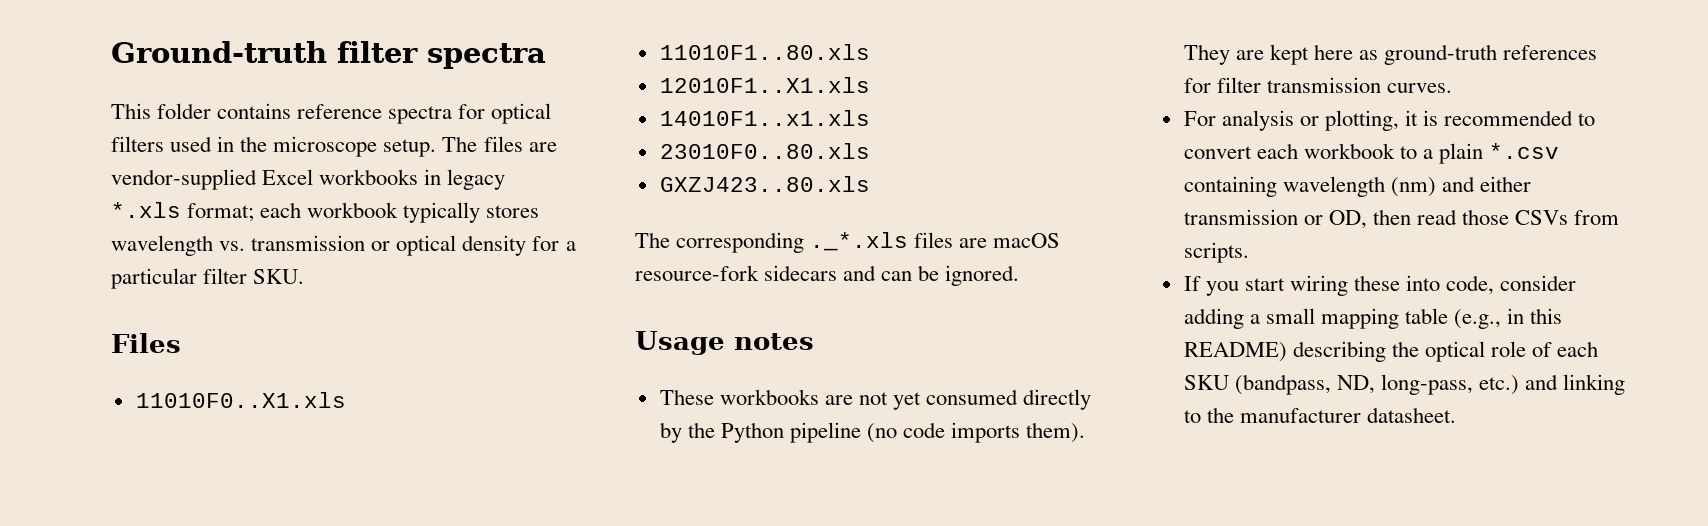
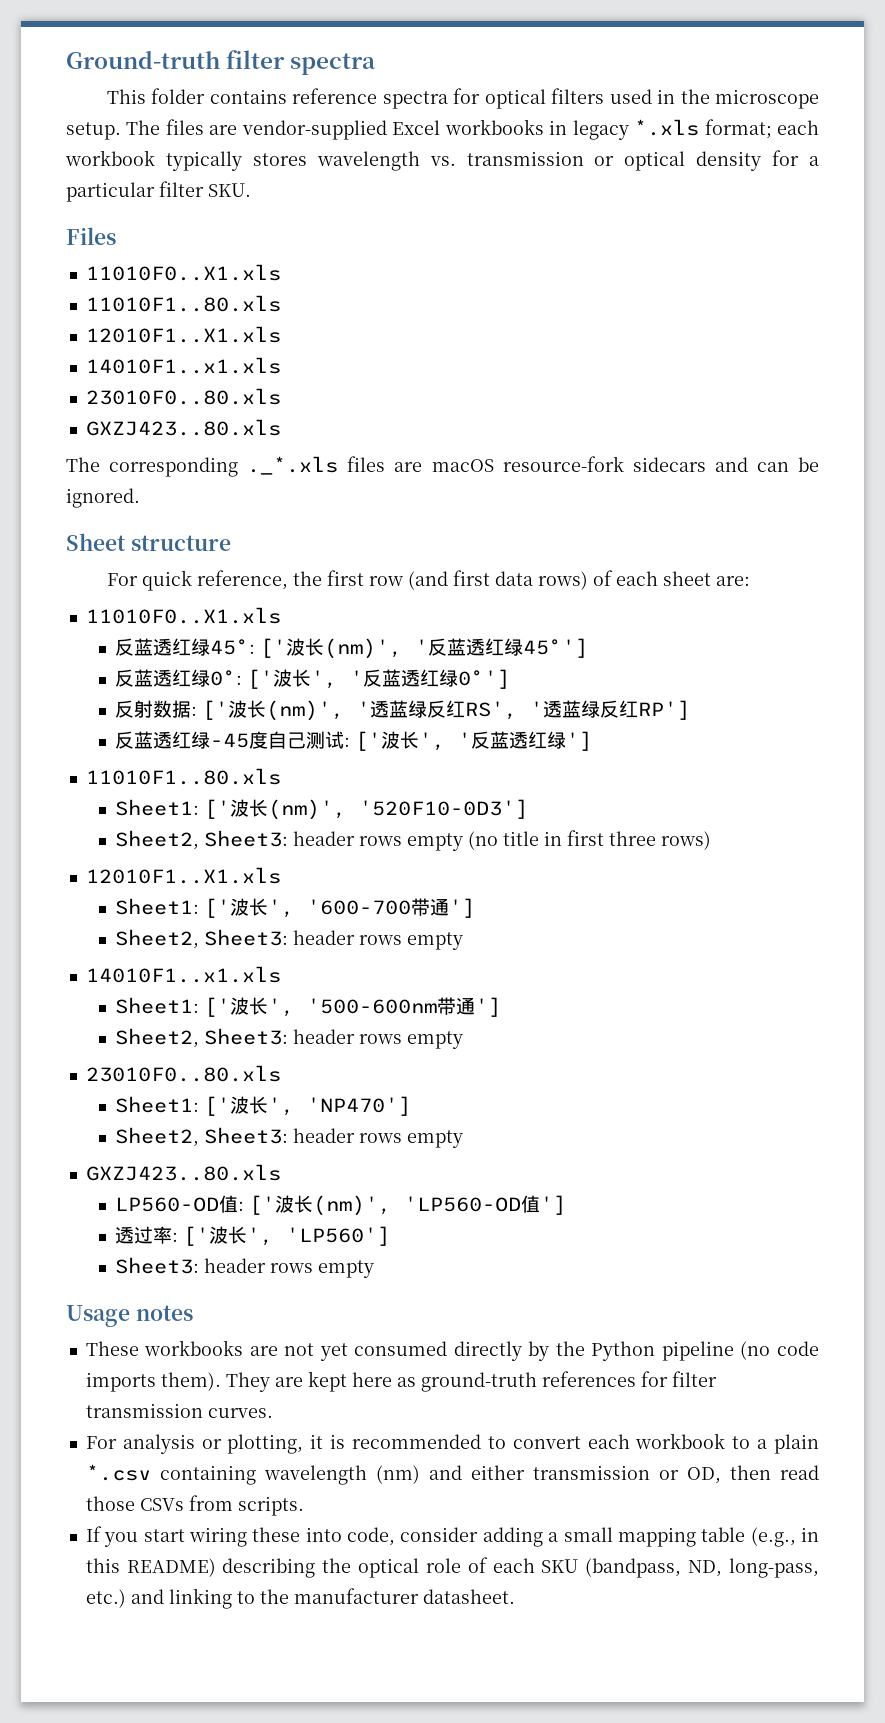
(1020, 275) none -> [66,533,231,551] [106,570,750,591] [85,607,281,624] [114,638,588,659] [114,669,510,689] [114,700,690,721] [114,731,592,751] [85,768,281,785] [114,799,528,820] [114,830,711,851] [85,867,281,884] [114,898,475,918] [114,929,463,950] [85,966,281,983] [114,997,501,1017] [114,1028,463,1049] [85,1065,281,1082] [114,1096,411,1116] [114,1127,463,1148] [85,1164,281,1181] [114,1195,566,1216] [114,1226,390,1246] [114,1257,374,1278] // Sheet structure // For quick reference, the first row (and first data rows) of each sheet are: // 11010F0..X1.xls // 反蓝透红绿45°: ['波长(nm)', '反蓝透红绿45°'] // 反蓝透红绿0°: ['波长', '反蓝透红绿0°'] // 反射数据: ['波长(nm)', '透蓝绿反红RS', '透蓝绿反红RP'] // 反蓝透红绿-45度自己测试: ['波长', '反蓝透红绿'] // 11010F1..80.xls // Sheet1: ['波长(nm)', '520F10-0D3'] // Sheet2, Sheet3: header rows empty (no title in first three rows) // 12010F1..X1.xls // Sheet1: ['波长', '600-700带通'] // Sheet2, Sheet3: header rows empty // 14010F1..x1.xls // Sheet1: ['波长', '500-600nm带通'] // Sheet2, Sheet3: header rows empty // 23010F0..80.xls // Sheet1: ['波长', 'NP470'] // Sheet2, Sheet3: header rows empty // GXZJ423..80.xls // LP560-OD值: ['波长(nm)', 'LP560-OD值'] // 透过率: ['波长', 'LP560'] // Sheet3: header rows empty

